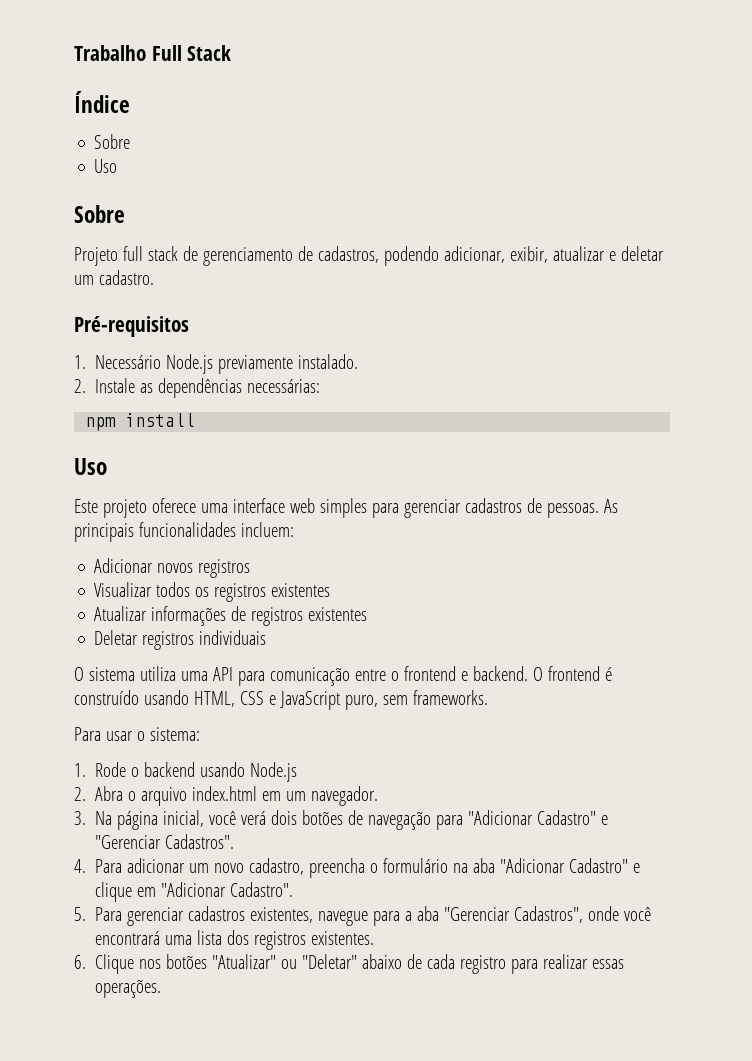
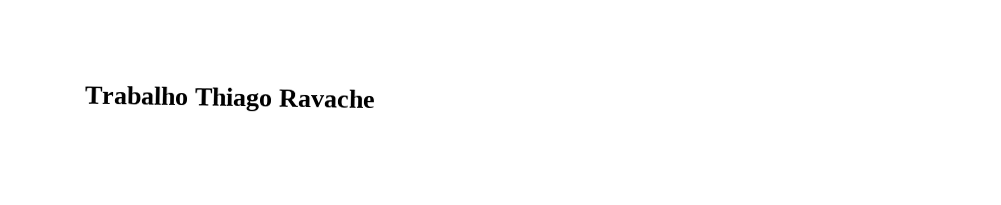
[151,45,232,61] [74,91,130,113] [94,134,131,149] [94,159,118,173] [74,205,125,223] [74,246,664,266] [74,270,154,285] [74,316,189,337] [74,354,359,374] [74,378,321,398] [85,413,196,431] [74,458,107,475] [74,498,618,518] [74,522,294,542] [94,558,251,578] [94,582,331,602] [94,606,368,626] [94,630,267,650] [74,666,612,686] [74,690,488,710] [74,727,200,741] [74,762,298,782] [74,786,379,806] [74,810,609,830] [95,834,235,849] [74,858,641,878] [95,882,294,902] [74,906,652,926] [95,930,375,950] [74,954,625,974] [95,979,162,998] Full Stack // Índice // Sobre // Uso // Sobre // Projeto full stack de gerenciamento de cadastros, podendo adicionar, exibir, atualizar e deletar um cadastro. // Pré-requisitos // 1. Necessário Node.js previamente instalado. // 2. Instale as dependências necessárias: // npm install // Uso // Este projeto oferece uma interface web simples para gerenciar cadastros de pessoas. As principais funcionalidades incluem: // Adicionar novos registros // Visualizar todos os registros existentes // Atualizar informações de registros existentes // Deletar registros individuais // O sistema utiliza uma API para comunicação entre o frontend e backend. O frontend é construído usando HTML, CSS e JavaScript puro, sem frameworks. // Para usar o sistema: // 1. Rode o backend usando Node.js // 2. Abra o arquivo index.html em um navegador. // 3. Na página inicial, você verá dois botões de navegação para "Adicionar Cadastro" e "Gerenciar Cadastros". // 4. Para adicionar um novo cadastro, preencha o formulário na aba "Adicionar Cadastro" e clique em "Adicionar Cadastro". // 5. Para gerenciar cadastros existentes, navegue para a aba "Gerenciar Cadastros", onde você encontrará uma lista dos registros existentes. // 6. Clique nos botões "Atualizar" ou "Deletar" abaixo de cada registro para realizar essas operações. -> [194,87,377,112] Thiago Ravache

